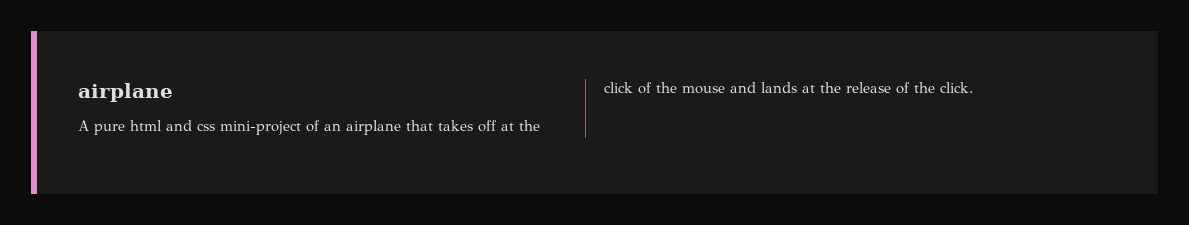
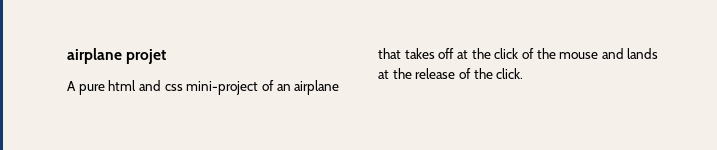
[78,83,173,102] airplane -> [67,48,167,64] airplane projet

